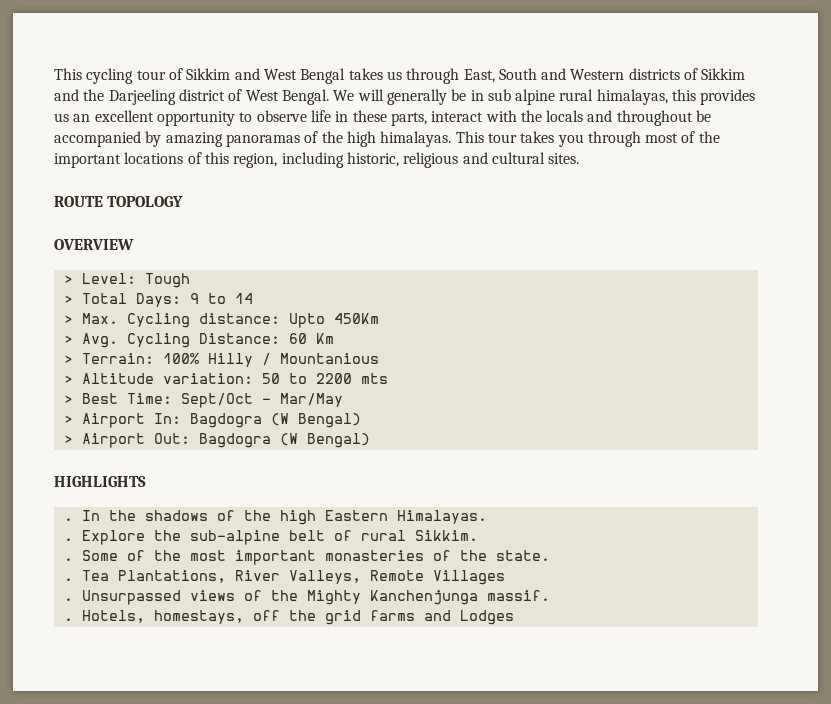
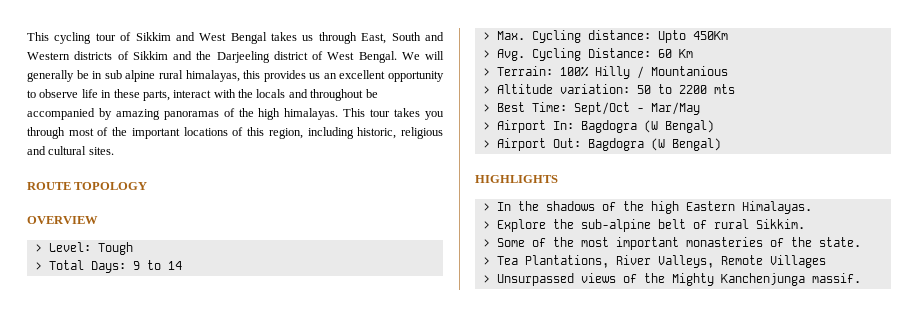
[63,518,73,521] . -> [482,203,490,211] >
[63,538,73,541] . -> [482,221,490,229] >
[63,558,73,561] . -> [482,239,490,247] >
[63,578,73,581] . -> [482,257,490,265] >
[63,598,73,601] . -> [482,275,490,283] >
[63,610,514,625] // . Hotels, homestays, off the grid farms and Lodges -> (861, 278) none

